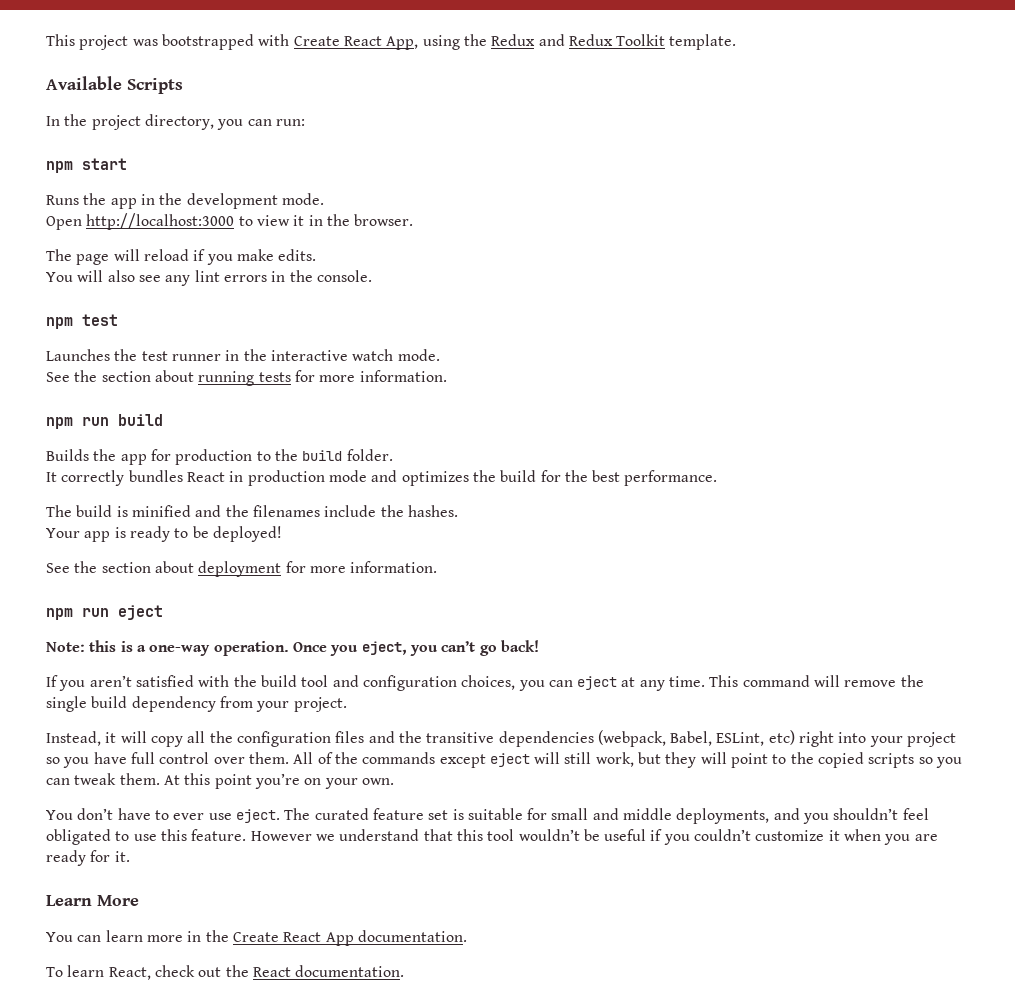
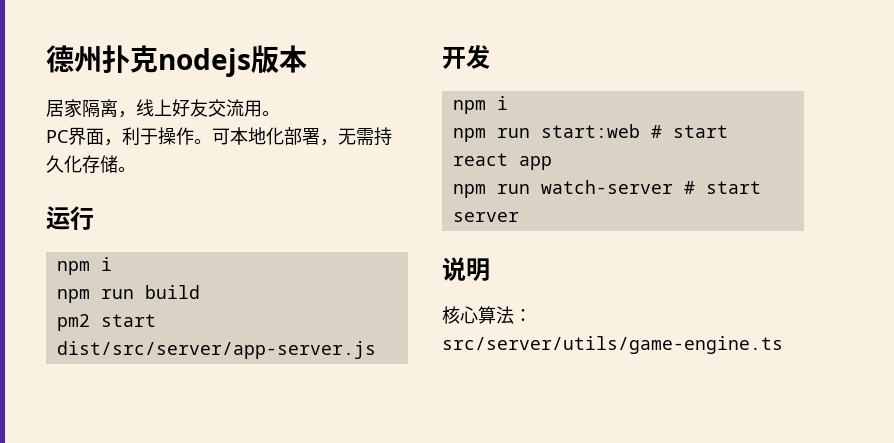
[46,34,737,50] [46,76,183,94] [46,114,305,130] [46,158,127,173] [46,193,324,209] [46,213,414,230] [46,249,317,265] [46,270,372,286] [46,314,118,329] [46,349,440,361] [46,370,447,386] [46,414,163,429] [46,449,393,465] [46,470,718,486] [46,505,458,517] [46,526,282,542] [46,561,438,577] [46,605,163,620] [46,640,539,656] [46,675,924,691] [46,696,347,712] [46,730,957,747] [46,752,963,768] [46,773,394,789] [46,808,929,824] [46,829,938,845] [46,850,130,866] [46,895,139,906] [46,930,467,946] [46,965,405,980] This project was bootstrapped with Create React App, using the Redux and Redux Toolkit template. // Available Scripts // In the project directory, you can run: // npm start // Runs the app in the development mode. // Open http://localhost:3000 to view it in the browser. // The page will reload if you make edits. // You will also see any lint errors in the console. // npm test // Launches the test runner in the interactive watch mode. // See the section about running tests for more information. // npm run build // Builds the app for production to the build folder. // It correctly bundles React in production mode and optimizes the build for the best performance. // The build is minified and the filenames include the hashes. // Your app is ready to be deployed! // See the section about deployment for more information. // npm run eject // Note: this is a one-way operation. Once you eject, you can’t go back! // If you aren’t satisfied with the build tool and configuration choices, you can eject at any time. This command will remove the single build dependency from your project. // Instead, it will copy all the configuration files and the transitive dependencies (webpack, Babel, ESLint, etc) right into your project so you have full control over them. All of the commands except eject will still work, but they will point to the copied scripts so you can tweak them. At this point you’re on your own. // You don’t have to ever use eject. The curated feature set is suitable for small and middle deployments, and you shouldn’t feel obligated to use this feature. However we understand that this tool wouldn’t be useful if you couldn’t customize it when you are ready for it. // Learn More // You can learn more in the Create React App documentation. // To learn React, check out the React documentation. -> [46,45,307,77] [46,99,280,118] [46,127,392,146] [46,155,136,173] [46,206,94,230] [56,257,112,275] [56,285,200,303] [56,314,156,331] [56,341,376,359] [442,45,490,69] [452,96,508,114] [452,124,728,142] [452,153,552,170] [452,180,761,198] [452,212,519,222] [442,257,490,281] [442,306,532,324] [442,336,783,354] 德州扑克nodejs版本 // 居家隔离，线上好友交流用。 // PC界面，利于操作。可本地化部署，无需持久化存储。 // 运行 // npm i // npm run build // pm2 start dist/src/server/app-server.js // 开发 // npm i // npm run start:web # start react app // npm run watch-server # start server // 说明 // 核心算法：src/server/utils/game-engine.ts

